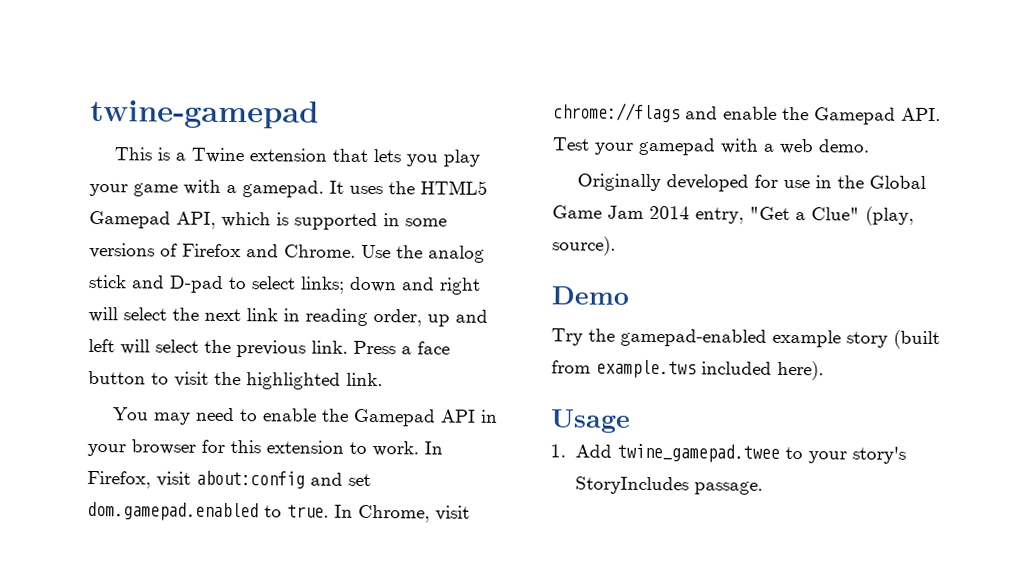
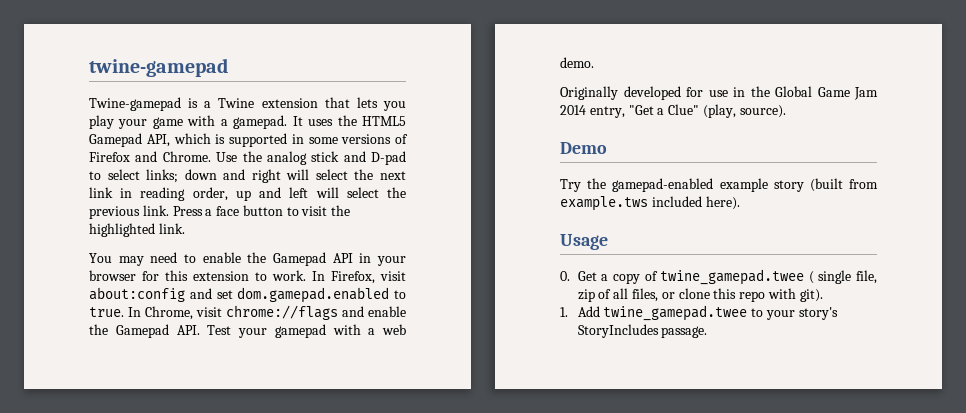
[113,147,152,161] This -> [89,97,181,111] Twine-gamepad
(631, 421) none -> [560,269,877,285] [577,288,823,302] // 0. Get a copy of twine_gamepad.twee ( single file, zip of all files, or clone this repo with git).

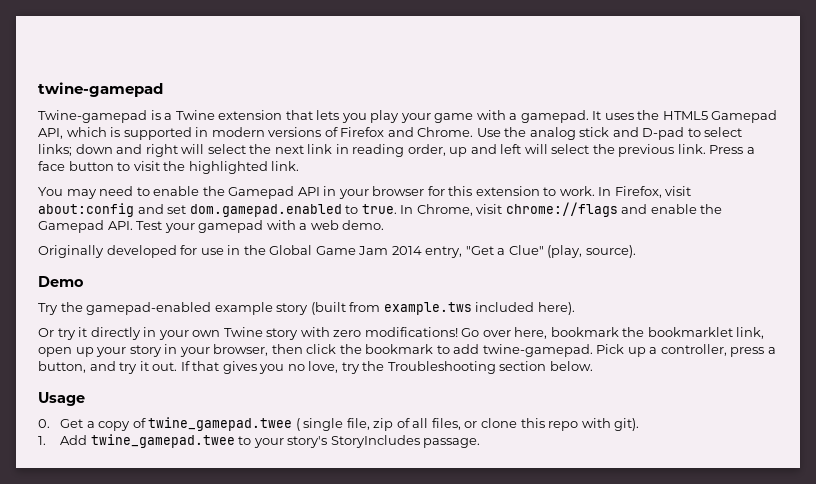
[308,137,338,144] some -> [211,127,265,137] modern
(740, 203) none -> [38,327,765,340] [38,344,776,357] [38,361,593,374] // Or try it directly in your own Twine story with zero modifications! Go over here, bookmark the bookmarklet link, open up your story in your browser, then click the bookmark to add twine-gamepad. Pick up a controller, press a button, and try it out. If that gives you no love, try the Troubleshooting section below.

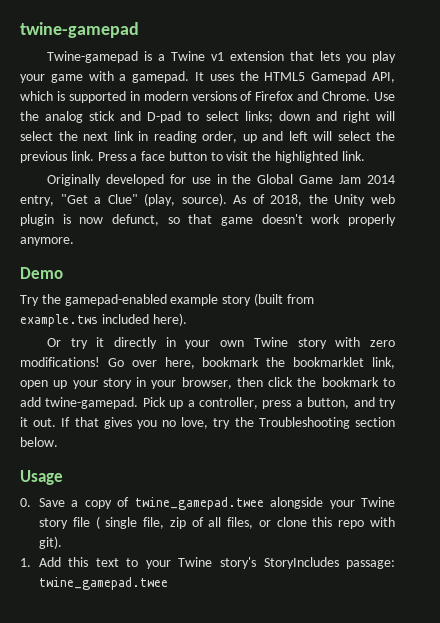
(215, 115) none -> [210,52,224,61] v1
[38,186,692,199] [38,202,723,217] [38,220,385,233] // You may need to enable the Gamepad API in your browser for this extension to work. In Firefox, visit about:config and set dom.gamepad.enabled to true. In Chrome, visit chrome://flags and enable the Gamepad API. Test your gamepad with a web demo. -> (365, 156) none
(636, 251) none -> [233,194,395,206] [20,214,396,226] [20,237,74,246] As of 2018, the Unity web plugin is now defunct, so that game doesn't work properly anymore.
[60,419,84,428] Get -> [38,498,65,507] Save
(293, 424) none -> [270,497,395,509] [38,517,90,529] alongside your Twine story file
[90,434,235,448] twine_gamepad.twee -> [68,557,119,567] this text
(284, 443) none -> [178,557,213,567] Twine
[423,438,481,448] passage. -> [345,560,395,569] [38,577,168,590] passage: twine_gamepad.twee

